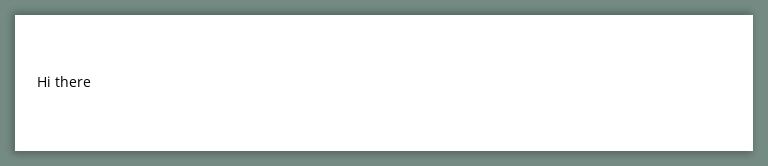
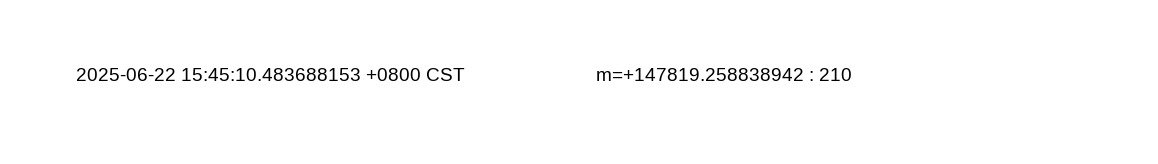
[37,76,91,87] Hi there -> [76,68,853,81] 2025-06-22 15:45:10.483688153 +0800 CST m=+147819.258838942 : 210

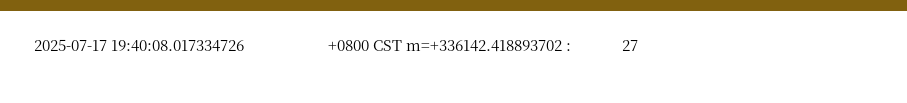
[76,68,853,81] 2025-06-22 15:45:10.483688153 +0800 CST m=+147819.258838942 : 210 -> [34,39,638,52] 2025-07-17 19:40:08.017334726 +0800 CST m=+336142.418893702 : 27

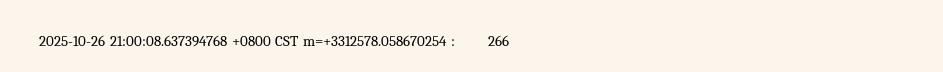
[34,39,638,52] 2025-07-17 19:40:08.017334726 +0800 CST m=+336142.418893702 : 27 -> [39,35,509,47] 2025-10-26 21:00:08.637394768 +0800 CST m=+3312578.058670254 : 266

